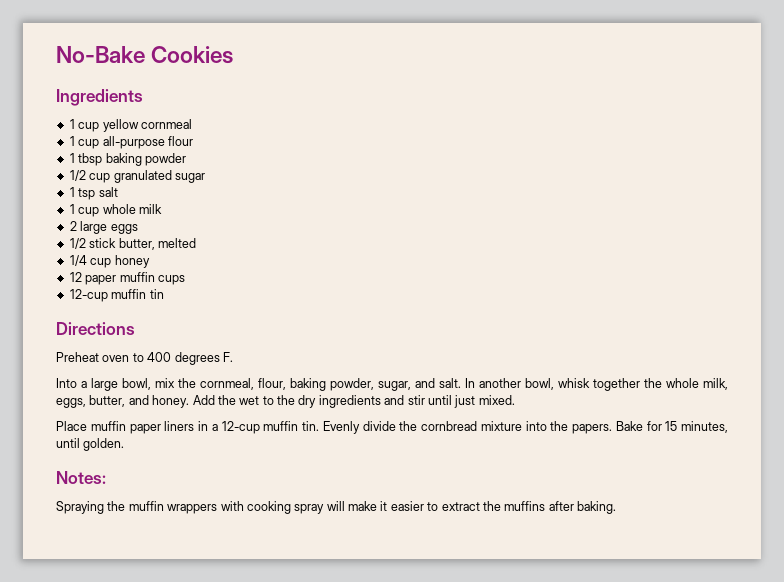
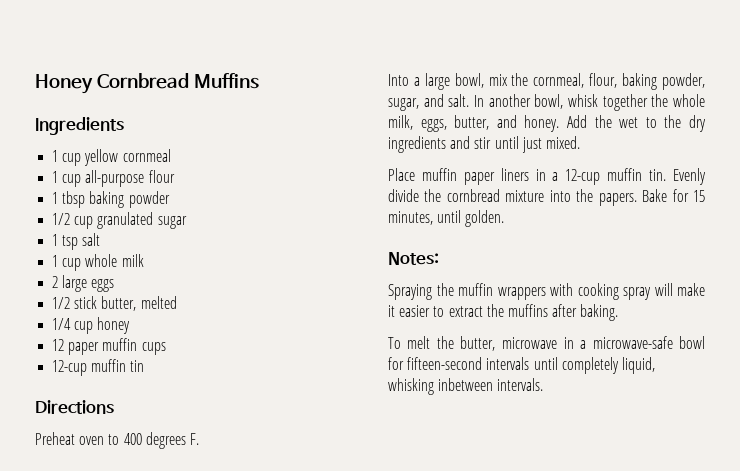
[56,46,234,64] No-Bake Cookies -> [35,73,259,94] Honey Cornbread Muffins
(616, 507) none -> [388,336,705,351] [388,357,655,374] [388,378,544,395] // To melt the butter, microwave in a microwave-safe bowl for fifteen-second intervals until completely liquid, whisking inbetween intervals.

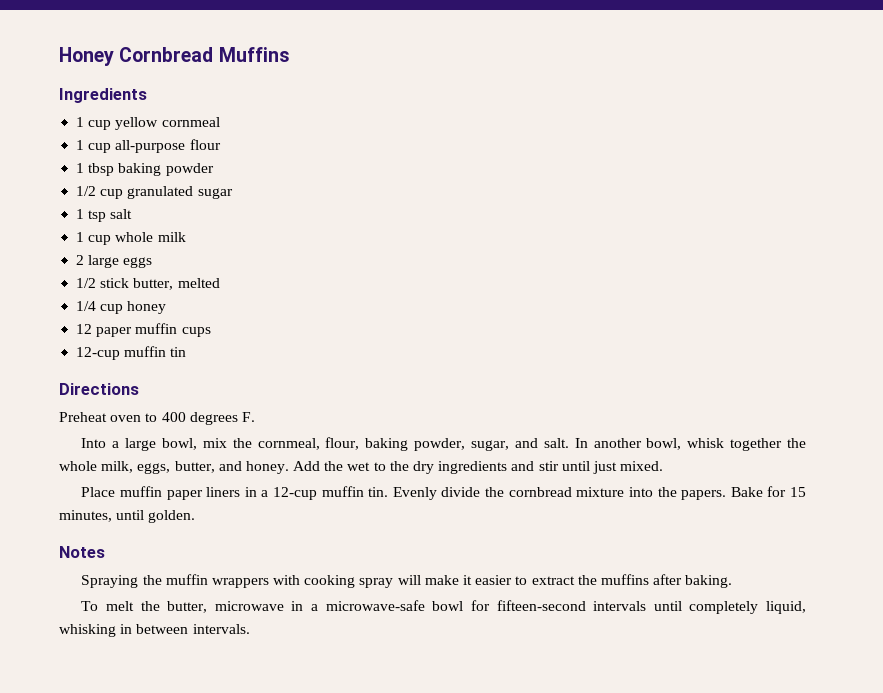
[388,252,439,265] Notes: -> [59,546,105,558] Notes
[438,378,494,391] inbetween -> [120,624,189,634] in between

